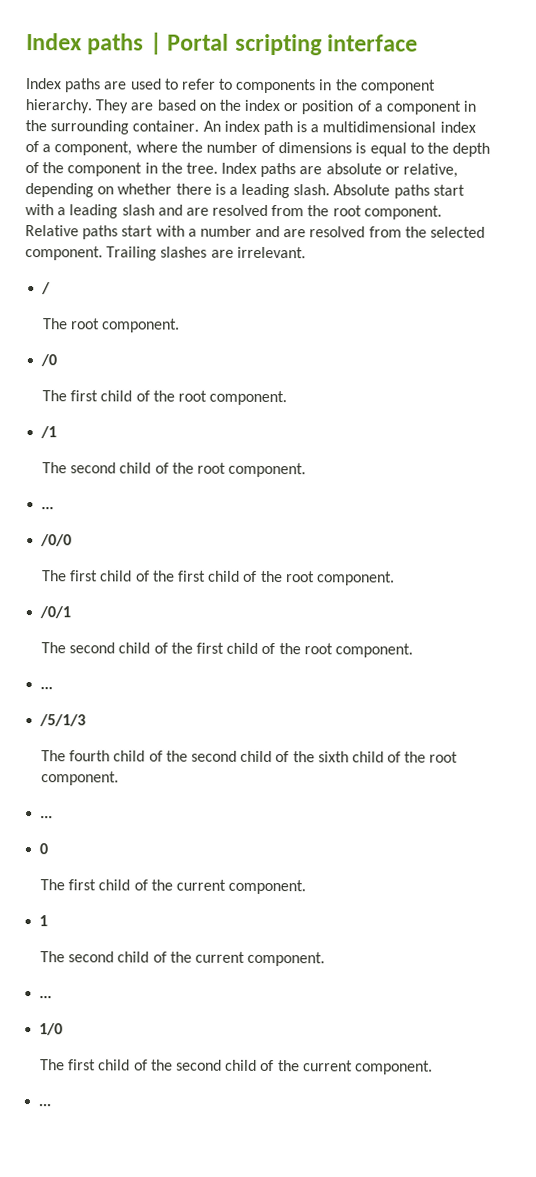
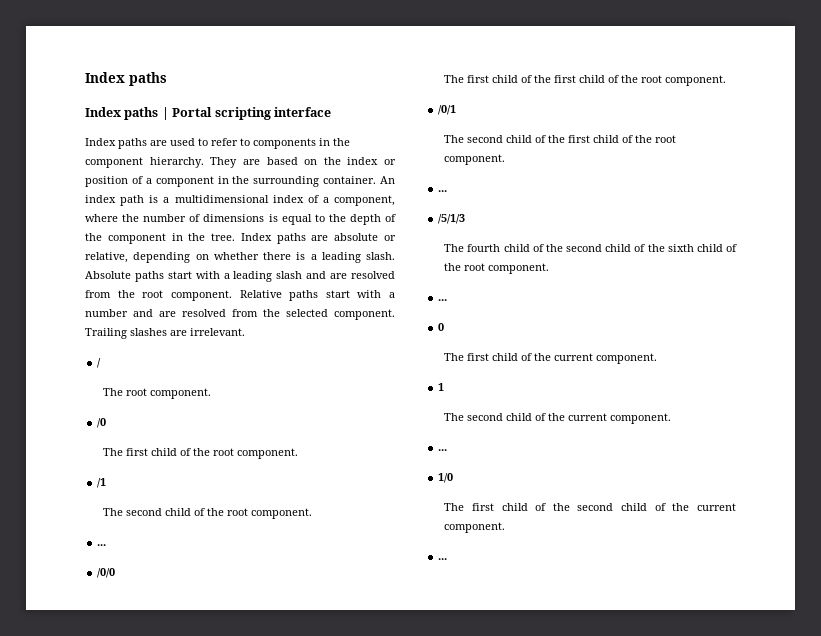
[26,33,145,55] Index paths -> [85,72,167,86] [85,107,159,120] Index paths // Index paths

